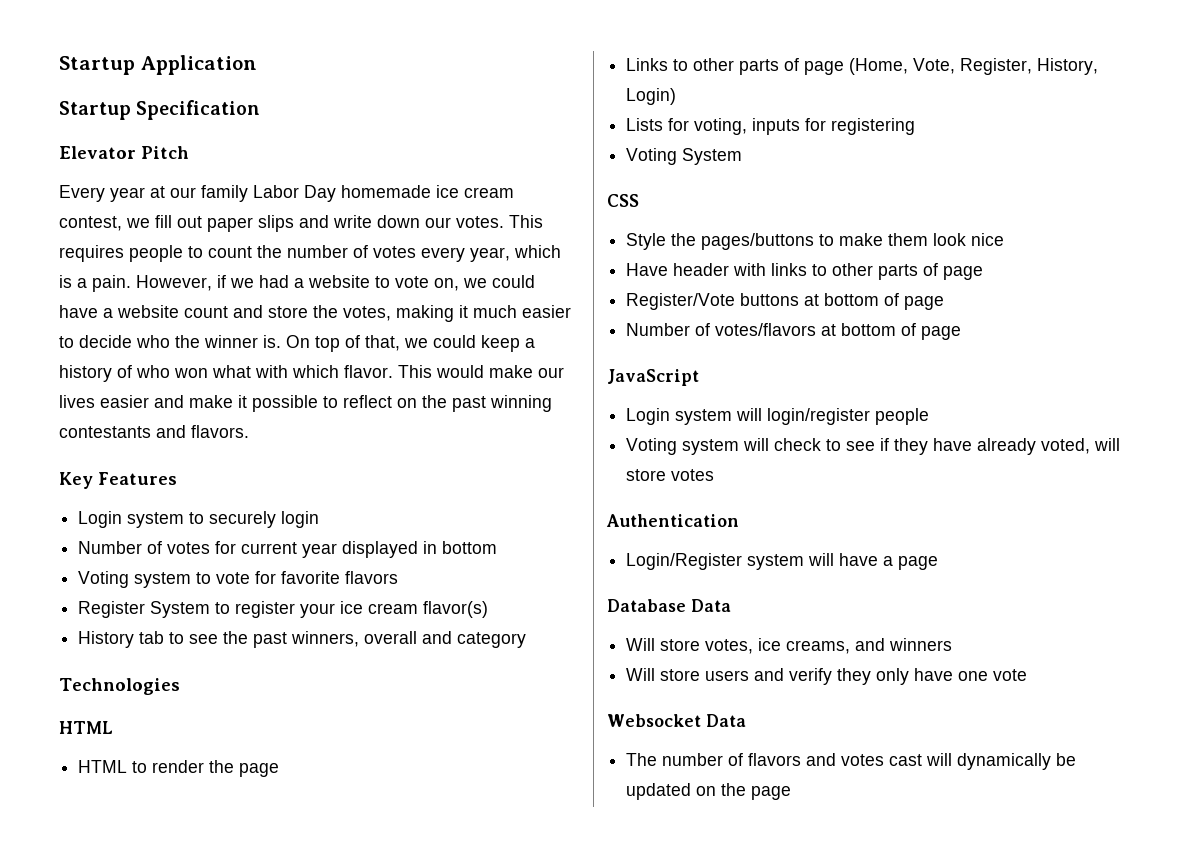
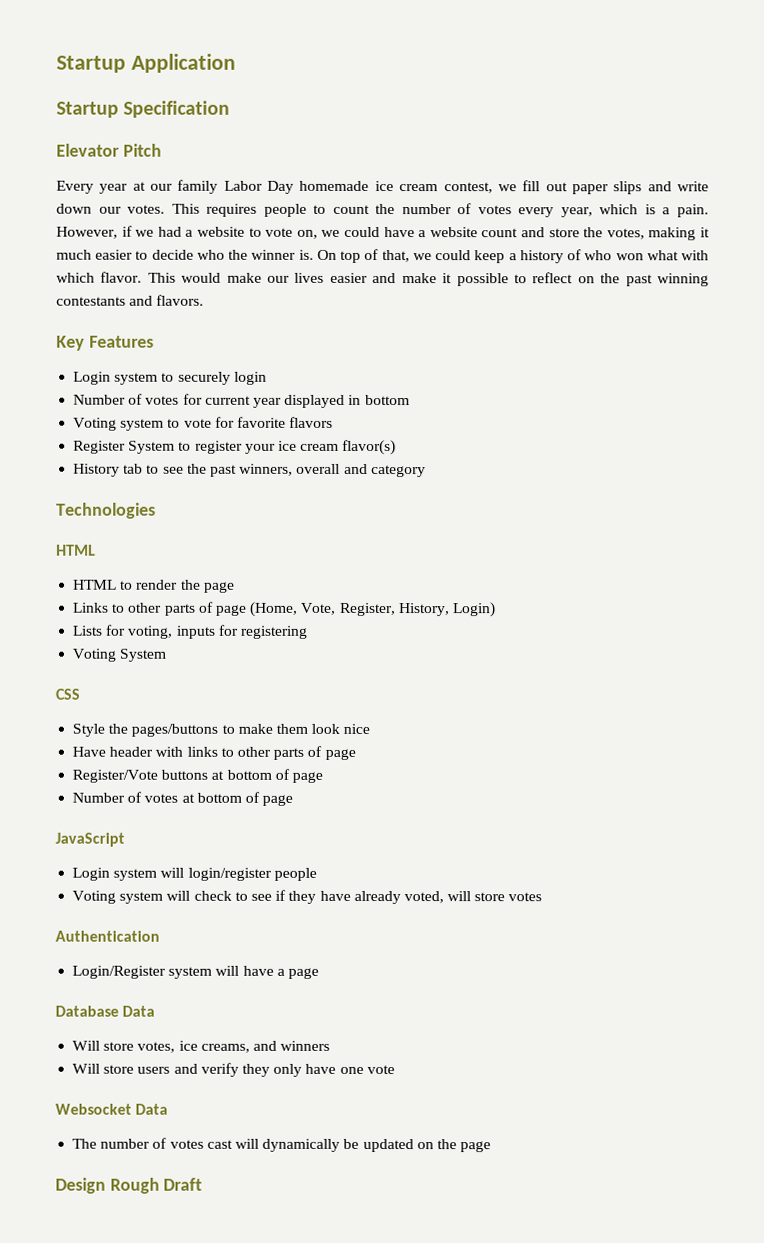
[715,323,817,336] votes/flavors -> [144,793,179,803] votes
[748,753,837,766] flavors and -> (168, 1143) none
(792, 793) none -> [55,1177,203,1194] // Design Rough Draft

